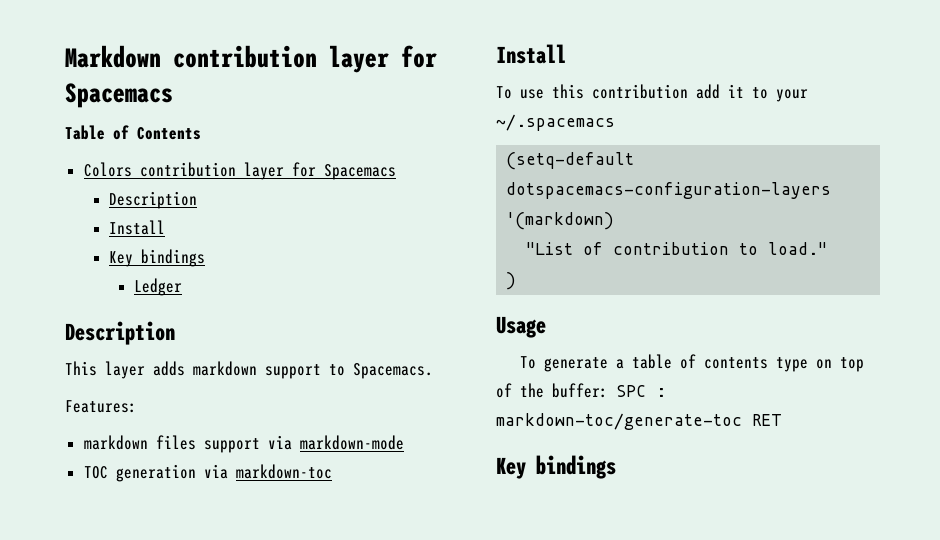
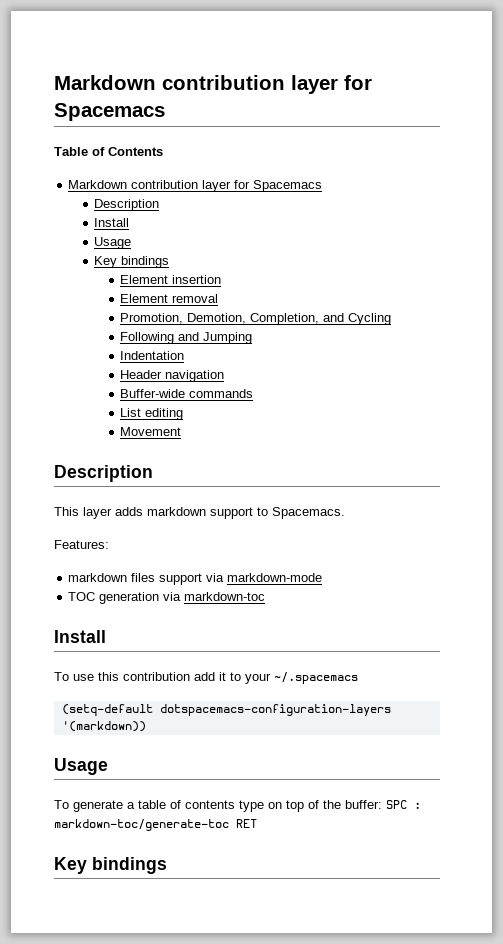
[83,162,132,177] Colors -> [68,180,128,189] Markdown
(166, 227) none -> [94,237,132,249] // Usage
[134,278,183,296] Ledger -> [120,275,222,284] [120,294,219,303] [120,313,392,325] [120,332,253,344] [120,351,185,360] [120,370,225,382] [120,389,254,398] [120,408,184,420] [120,427,182,436] Element insertion // Element removal // Promotion, Demotion, Completion, and Cycling // Following and Jumping // Indentation // Header navigation // Buffer-wide commands // List editing // Movement
[506,212,615,230] [526,242,828,255] [506,272,517,290] '(markdown) // "List of contribution to load." // ) -> [61,721,146,732] '(markdown))

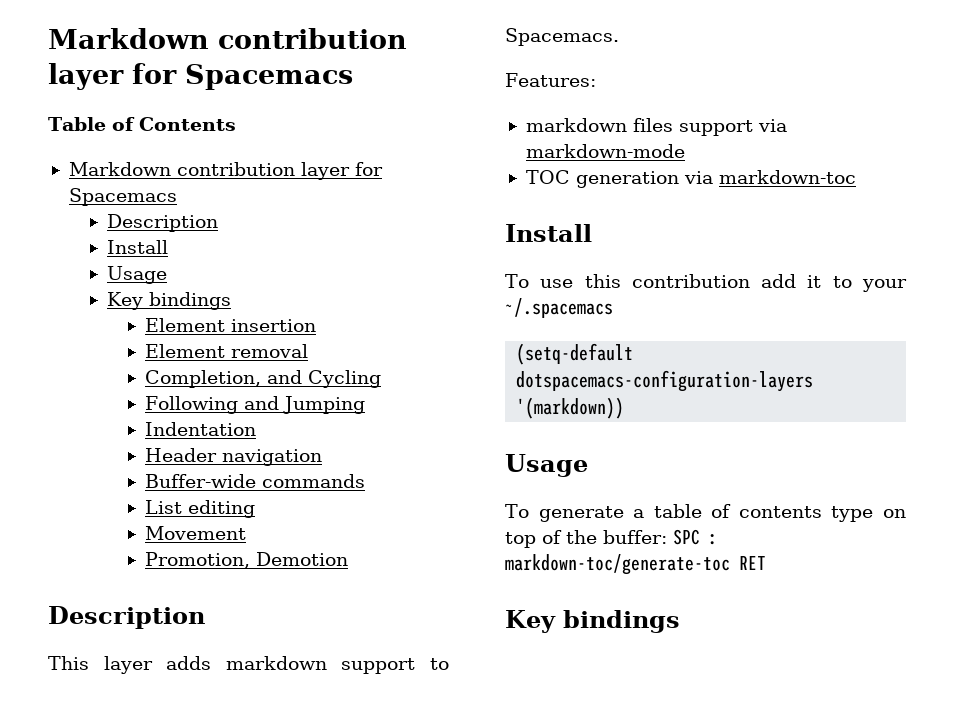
[120,313,247,324] Promotion, Demotion, -> (308, 351) none
(182, 431) none -> [144,552,348,569] // Promotion, Demotion

